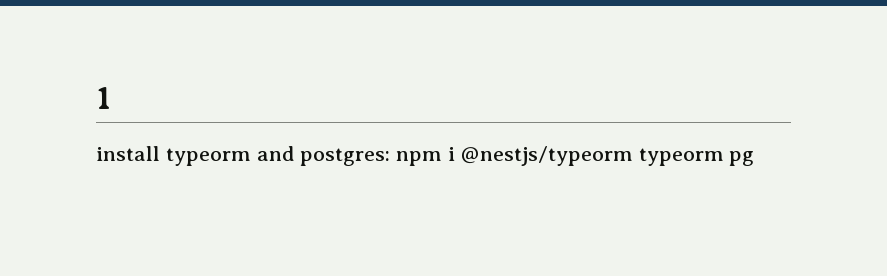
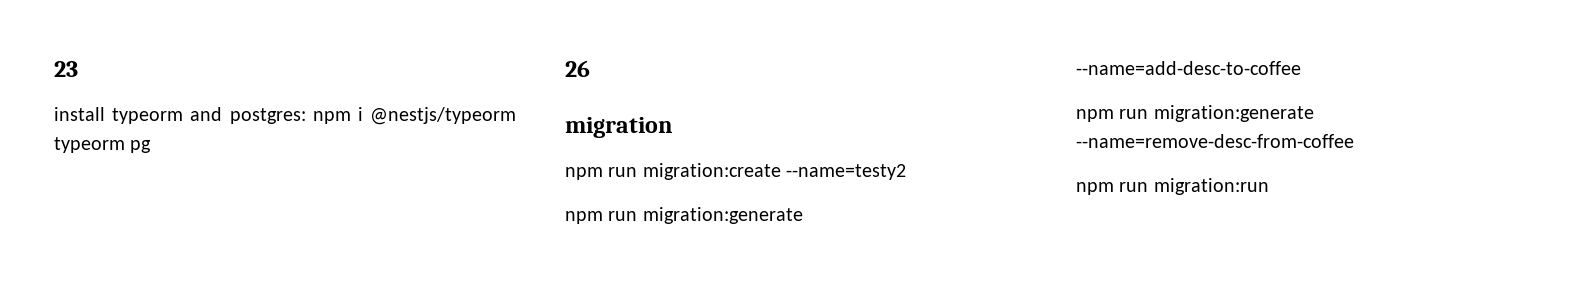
[96,87,111,109] 1 -> [54,61,78,77] 23
(755, 158) none -> [565,60,590,77] [565,117,673,138] [565,163,907,180] [565,207,803,224] [1076,61,1301,75] [1076,105,1314,122] [1076,134,1354,148] [1076,178,1269,195] // 26 // migration // npm run migration:create --name=testy2 // npm run migration:generate --name=add-desc-to-coffee // npm run migration:generate --name=remove-desc-from-coffee // npm run migration:run

